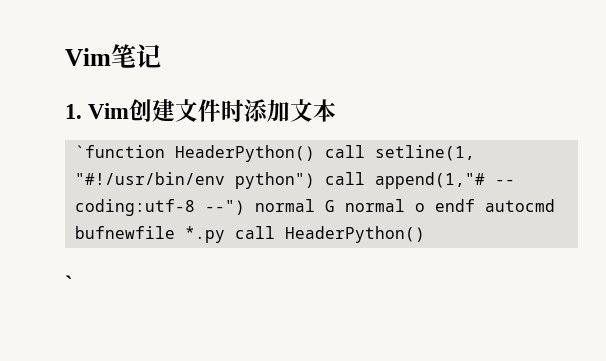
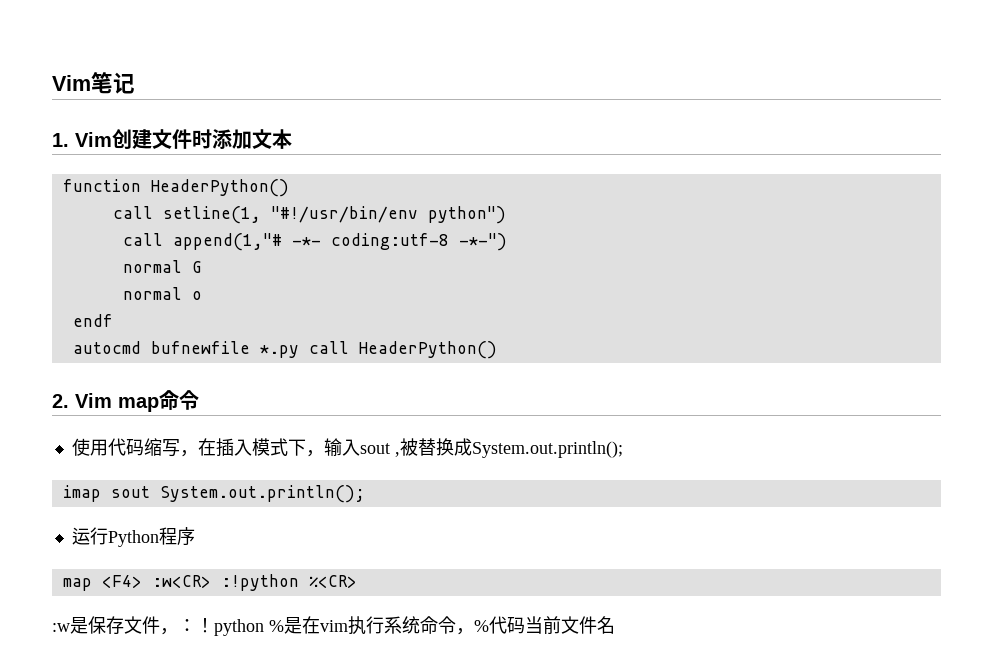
[75,145,316,162] `function HeaderPython() -> [62,179,289,197] function HeaderPython() //
(316, 180) none -> (506, 215) //
[495,179,516,185] [75,199,246,216] -- coding:utf-8 --") -> [291,233,507,251] -*- coding:utf-8 -*-") //
(336, 206) none -> (201, 267) //
(426, 207) none -> (202, 295) //
(476, 205) none -> (113, 320) //
[65,275,73,292] ` -> [52,390,199,412] [71,438,623,458] [62,485,365,503] [71,527,195,547] [62,574,357,591] [52,616,615,636] 2. Vim map命令 // 使用代码缩写，在插入模式下，输入sout ,被替换成System.out.println(); // imap sout System.out.println(); // 运行Python程序 // map <F4> :w<CR> :!python %<CR> // :w是保存文件，：！python %是在vim执行系统命令，%代码当前文件名

